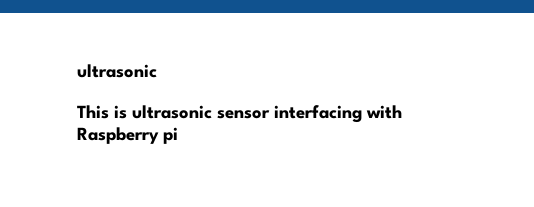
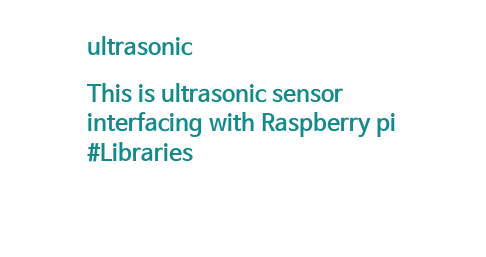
(178, 135) none -> [87,142,193,162] #Libraries

